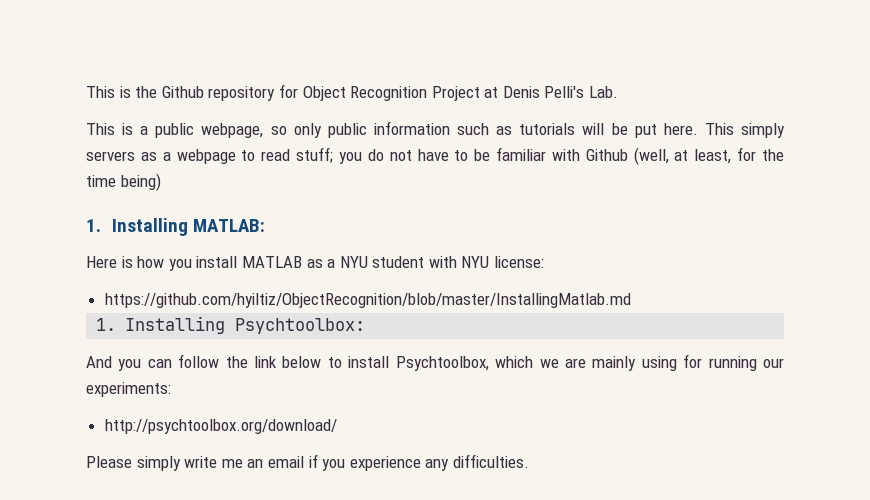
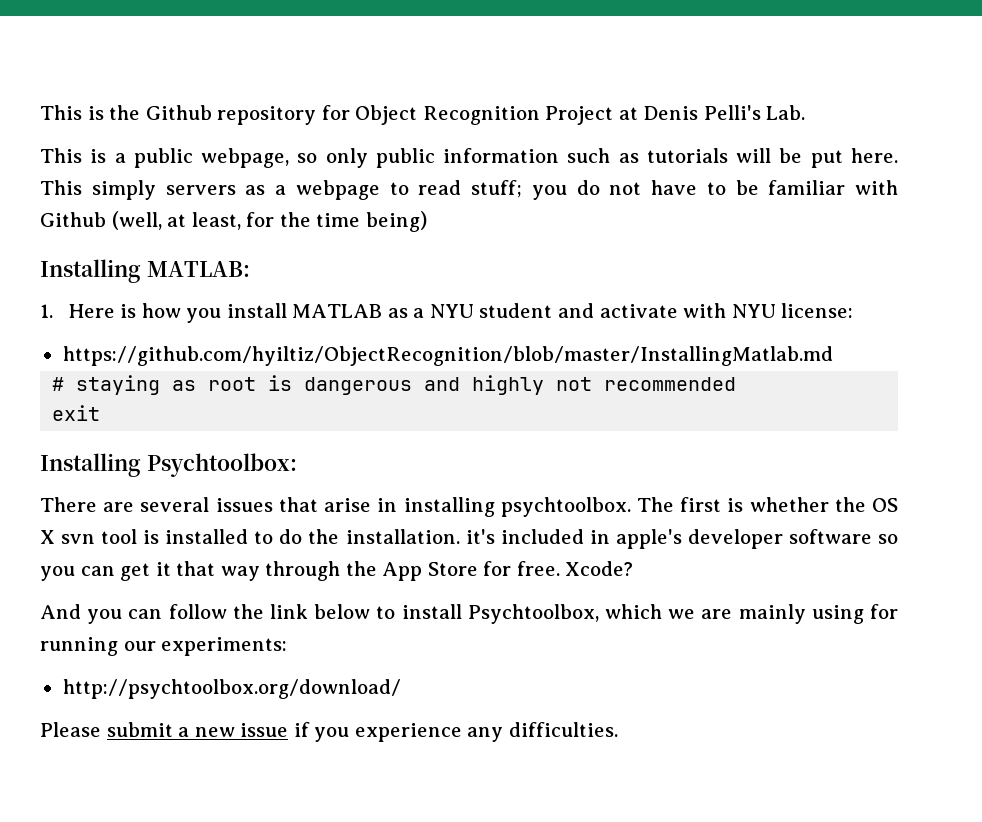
[86,219,101,232] 1. -> (427, 221) none
(265, 225) none -> [40,304,53,318] 1.
(425, 262) none -> [557,303,678,318] and activate
[96,316,365,334] 1. Installing Psychtoolbox: -> [52,375,737,395] [52,405,101,421] [40,453,297,477] [40,497,898,517] [40,529,899,549] [40,561,634,581] # staying as root is dangerous and highly not recommended // exit // Installing Psychtoolbox: // There are several issues that arise in installing psychtoolbox. The first is whether the OS X svn tool is installed to do the installation. it's included in apple's developer software so you can get it that way through the App Store for free. Xcode?
[136,456,304,471] simply write me an email -> [106,722,289,737] submit a new issue

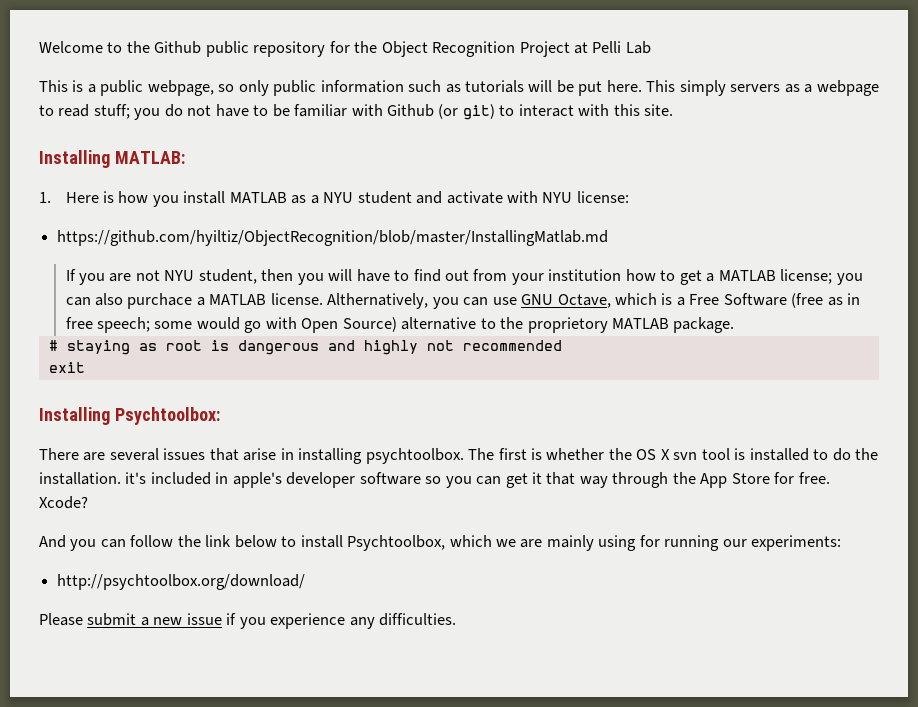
[40,105,104,120] This is -> [39,41,123,53] Welcome to
(212, 112) none -> [205,41,249,57] public
(350, 112) none -> [354,41,378,53] the
[643,105,806,120] Denis Pelli's Lab. -> [592,41,651,54] Pelli Lab
[111,211,427,232] (well, at least, for the time being) -> [438,104,674,120] (or git) to interact with this site.
(833, 356) none -> [65,269,863,285] [65,293,861,309] [65,317,735,333] // If you are not NYU student, then you will have to find out from your institution how to get a MATLAB license; you can also purchace a MATLAB license. Althernatively, you can use GNU Octave, which is a Free Software (free as in free speech; some would go with Open Source) alternative to the proprietory MATLAB package.

